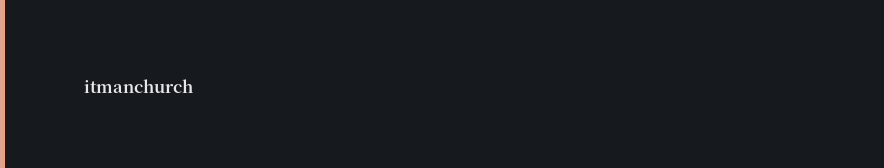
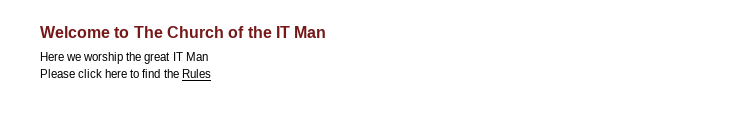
[84,79,193,93] itmanchurch -> [40,26,327,38] [40,52,208,64] [40,69,211,78] Welcome to The Church of the IT Man // Here we worship the great IT Man // Please click here to find the Rules

